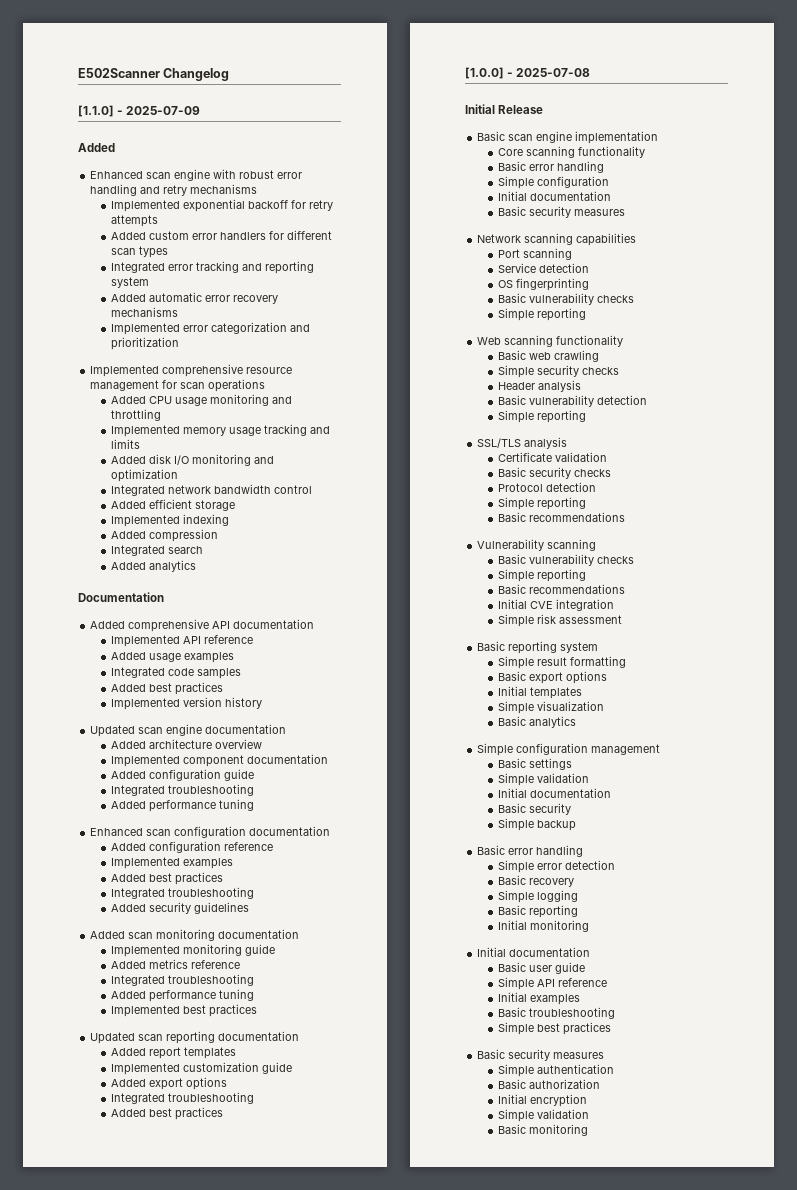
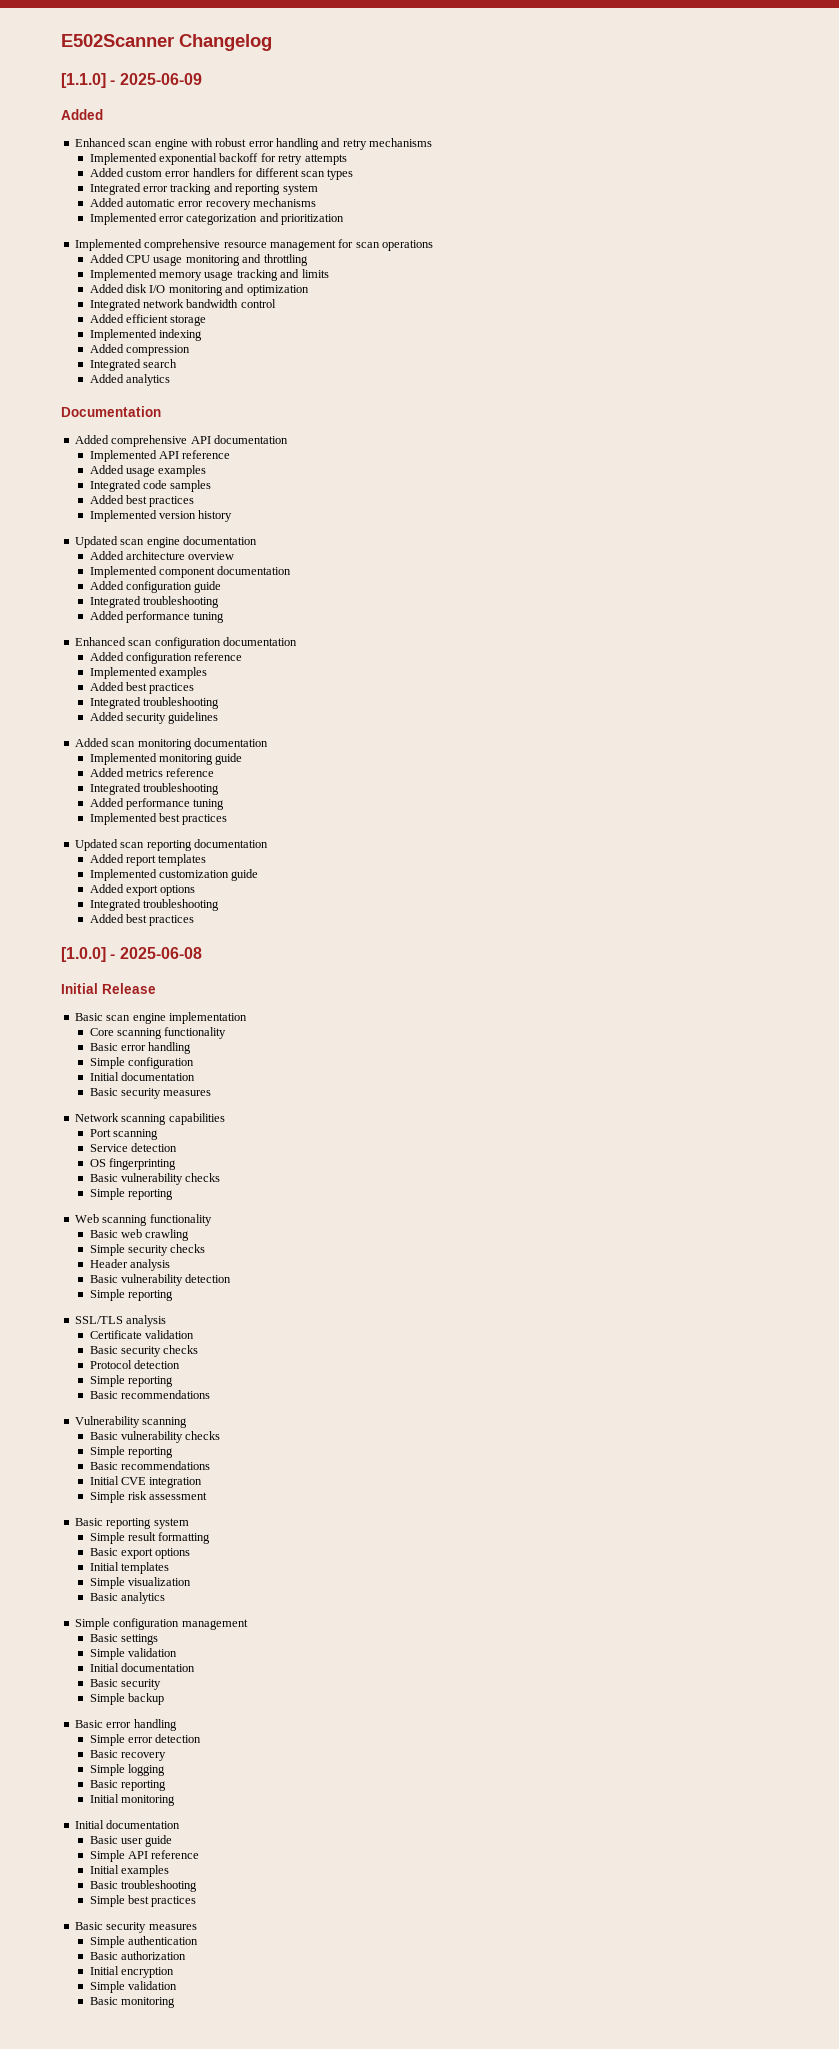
[126,106,201,115] 2025-07-09 -> [119,73,202,85] 2025-06-09
[516,68,591,77] 2025-07-08 -> [119,947,202,959] 2025-06-08

